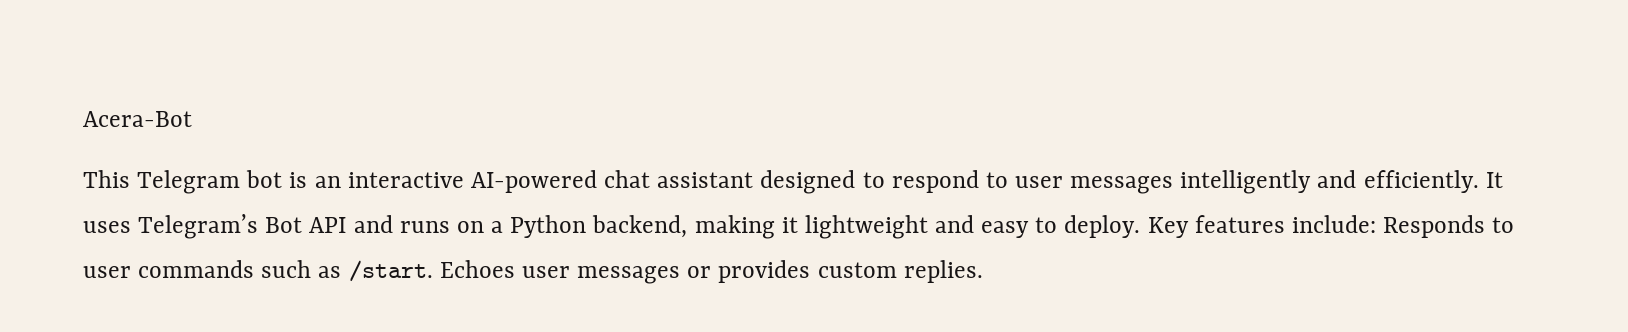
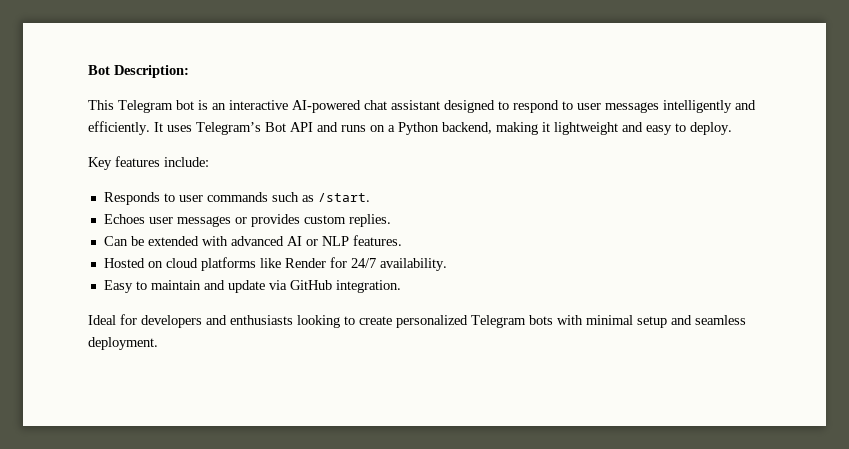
[83,111,192,127] Acera-Bot -> [88,65,189,78] Bot Description:
(1141, 226) none -> (732, 128) //
(1376, 224) none -> (209, 162) //
(433, 271) none -> (370, 197) //
(983, 271) none -> [103,235,402,246] [103,257,447,271] [103,280,401,293] [88,314,746,328] [88,337,158,350] // Can be extended with advanced AI or NLP features. // Hosted on cloud platforms like Render for 24/7 availability. // Easy to maintain and update via GitHub integration. // Ideal for developers and enthusiasts looking to create personalized Telegram bots with minimal setup and seamless deployment.

